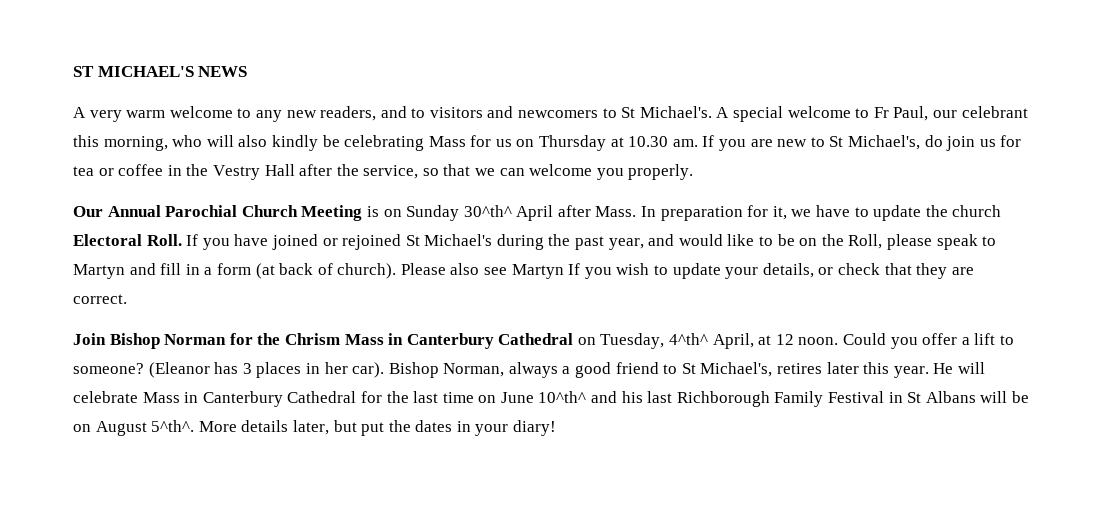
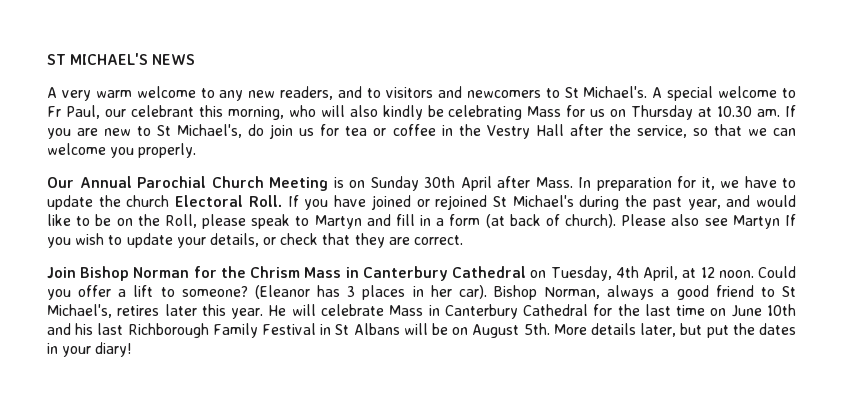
[463,205,512,217] 30^th^ -> [424,176,455,188] 30th
[669,333,709,345] 4^th^ -> [615,266,639,278] 4th
[538,391,587,403] 10^th^ -> [767,304,797,316] 10th
[151,420,195,432] 5^th^. -> [523,323,550,335] 5th.

